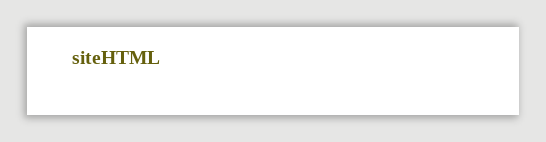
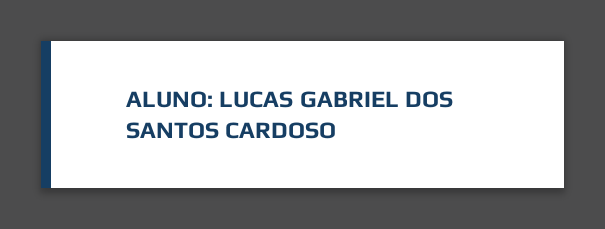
[72,51,160,64] siteHTML -> [126,91,454,108] [126,122,337,139] ALUNO: LUCAS GABRIEL DOS SANTOS CARDOSO

